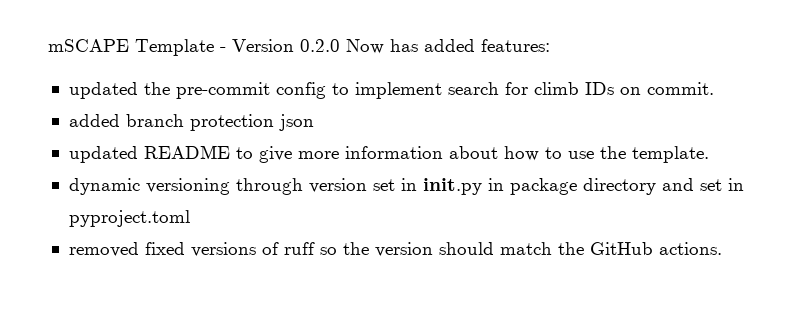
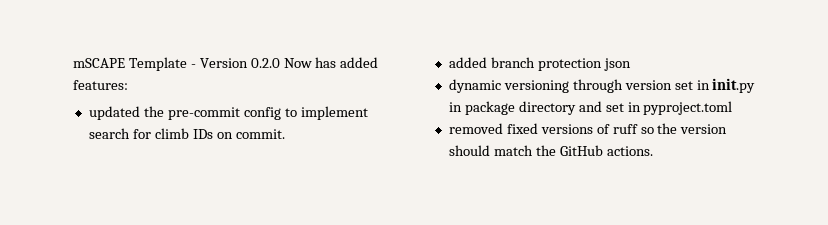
[68,145,709,163] // updated README to give more information about how to use the template. -> (631, 64) none

